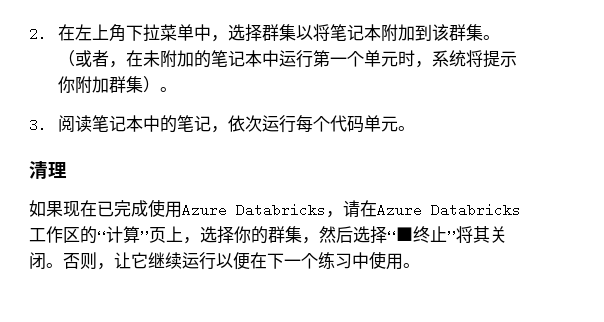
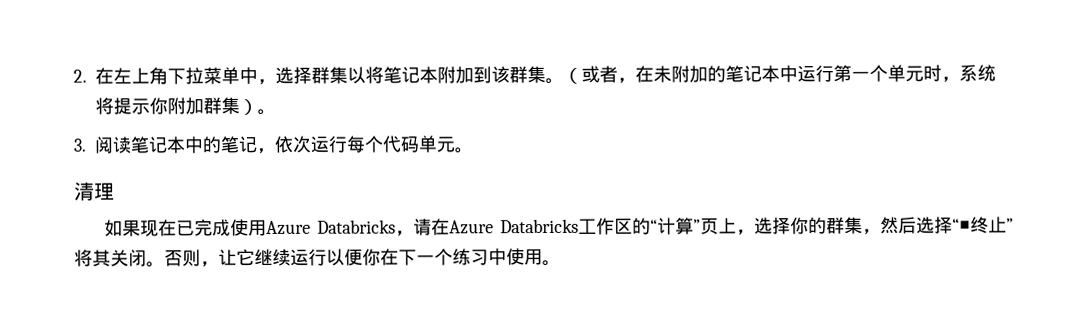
(250, 261) none -> [362,248,381,266] 你

